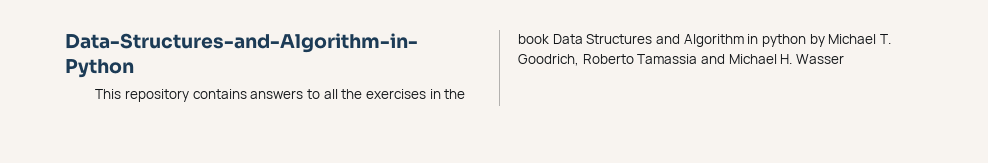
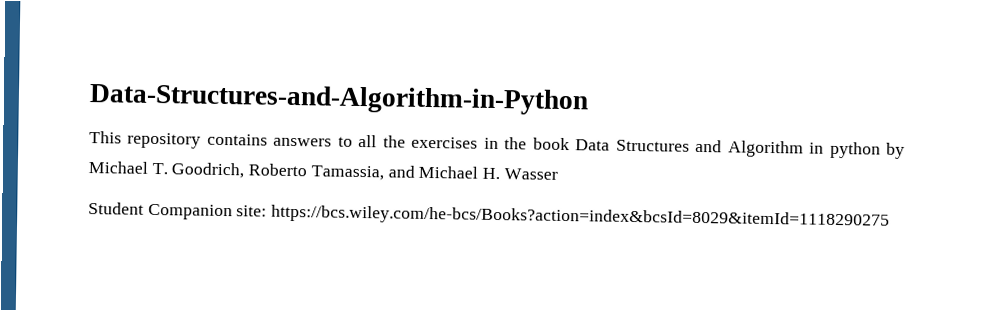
[637,54,698,64] Tamassia -> [310,165,384,181] Tamassia,
(844, 59) none -> [88,202,891,230] // Student Companion site: https://bcs.wiley.com/he-bcs/Books?action=index&bcsId=8029&itemId=1118290275

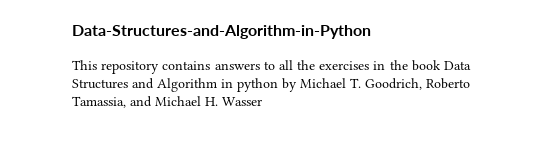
[88,202,891,230] // Student Companion site: https://bcs.wiley.com/he-bcs/Books?action=index&bcsId=8029&itemId=1118290275 -> (262, 101) none

